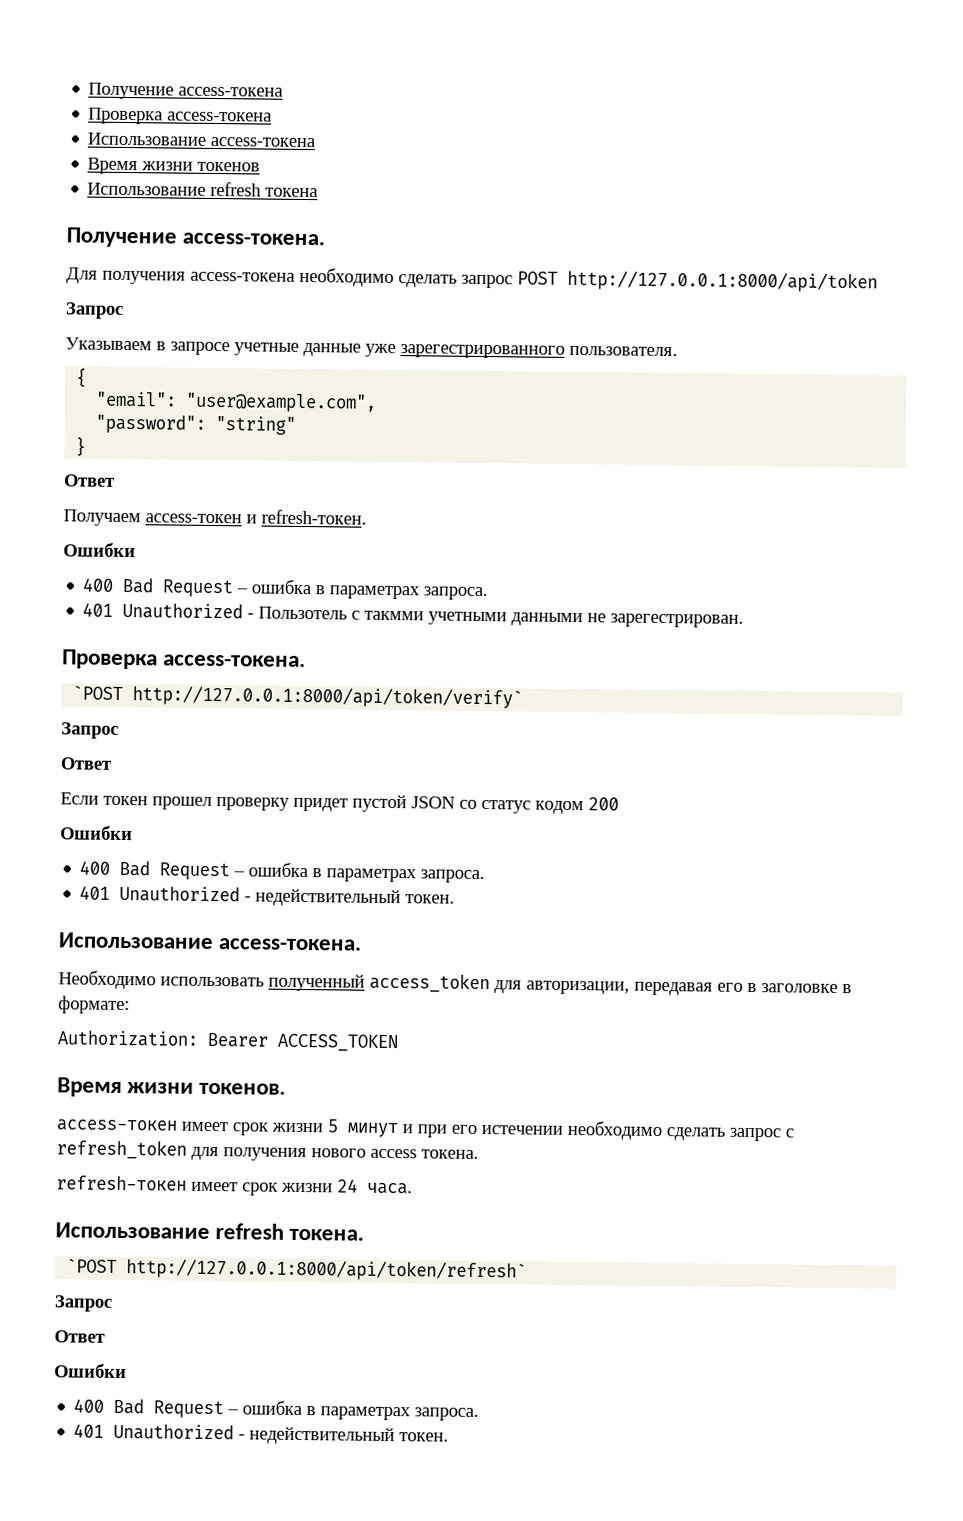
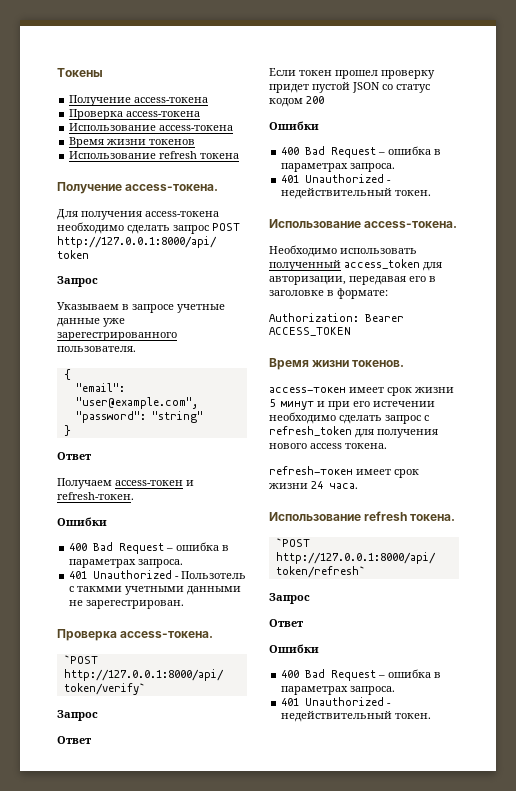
(88, 91) none -> [57,68,103,77] Токены //

